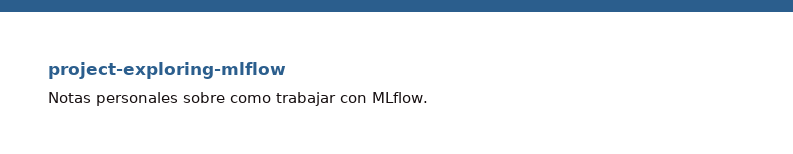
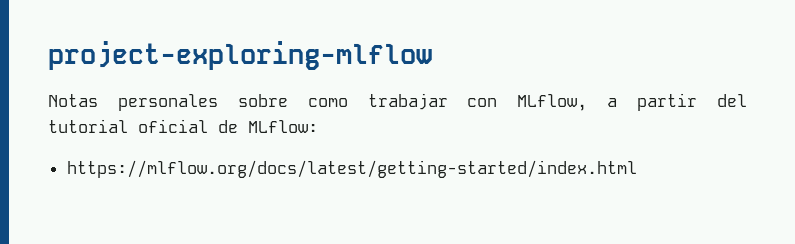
[372,92,428,103] MLflow. -> [517,93,748,111] [48,119,318,133] [66,160,637,178] MLflow, a partir del tutorial oficial de MLflow: // https://mlflow.org/docs/latest/getting-started/index.html

